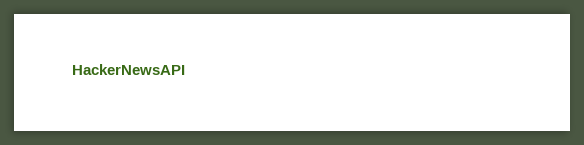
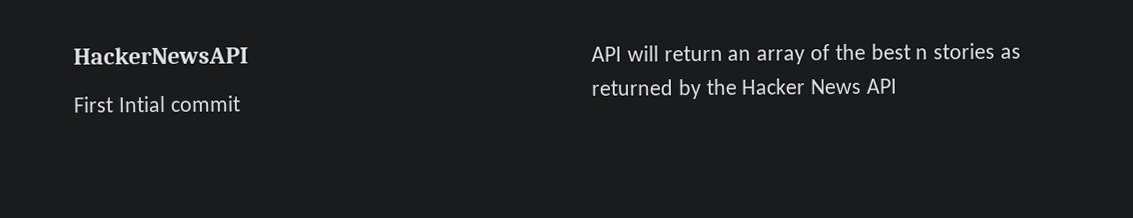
(185, 69) none -> [73,95,241,113] [591,42,1022,65] [591,78,898,100] // First Intial commit // API will return an array of the best n stories as returned by the Hacker News API

